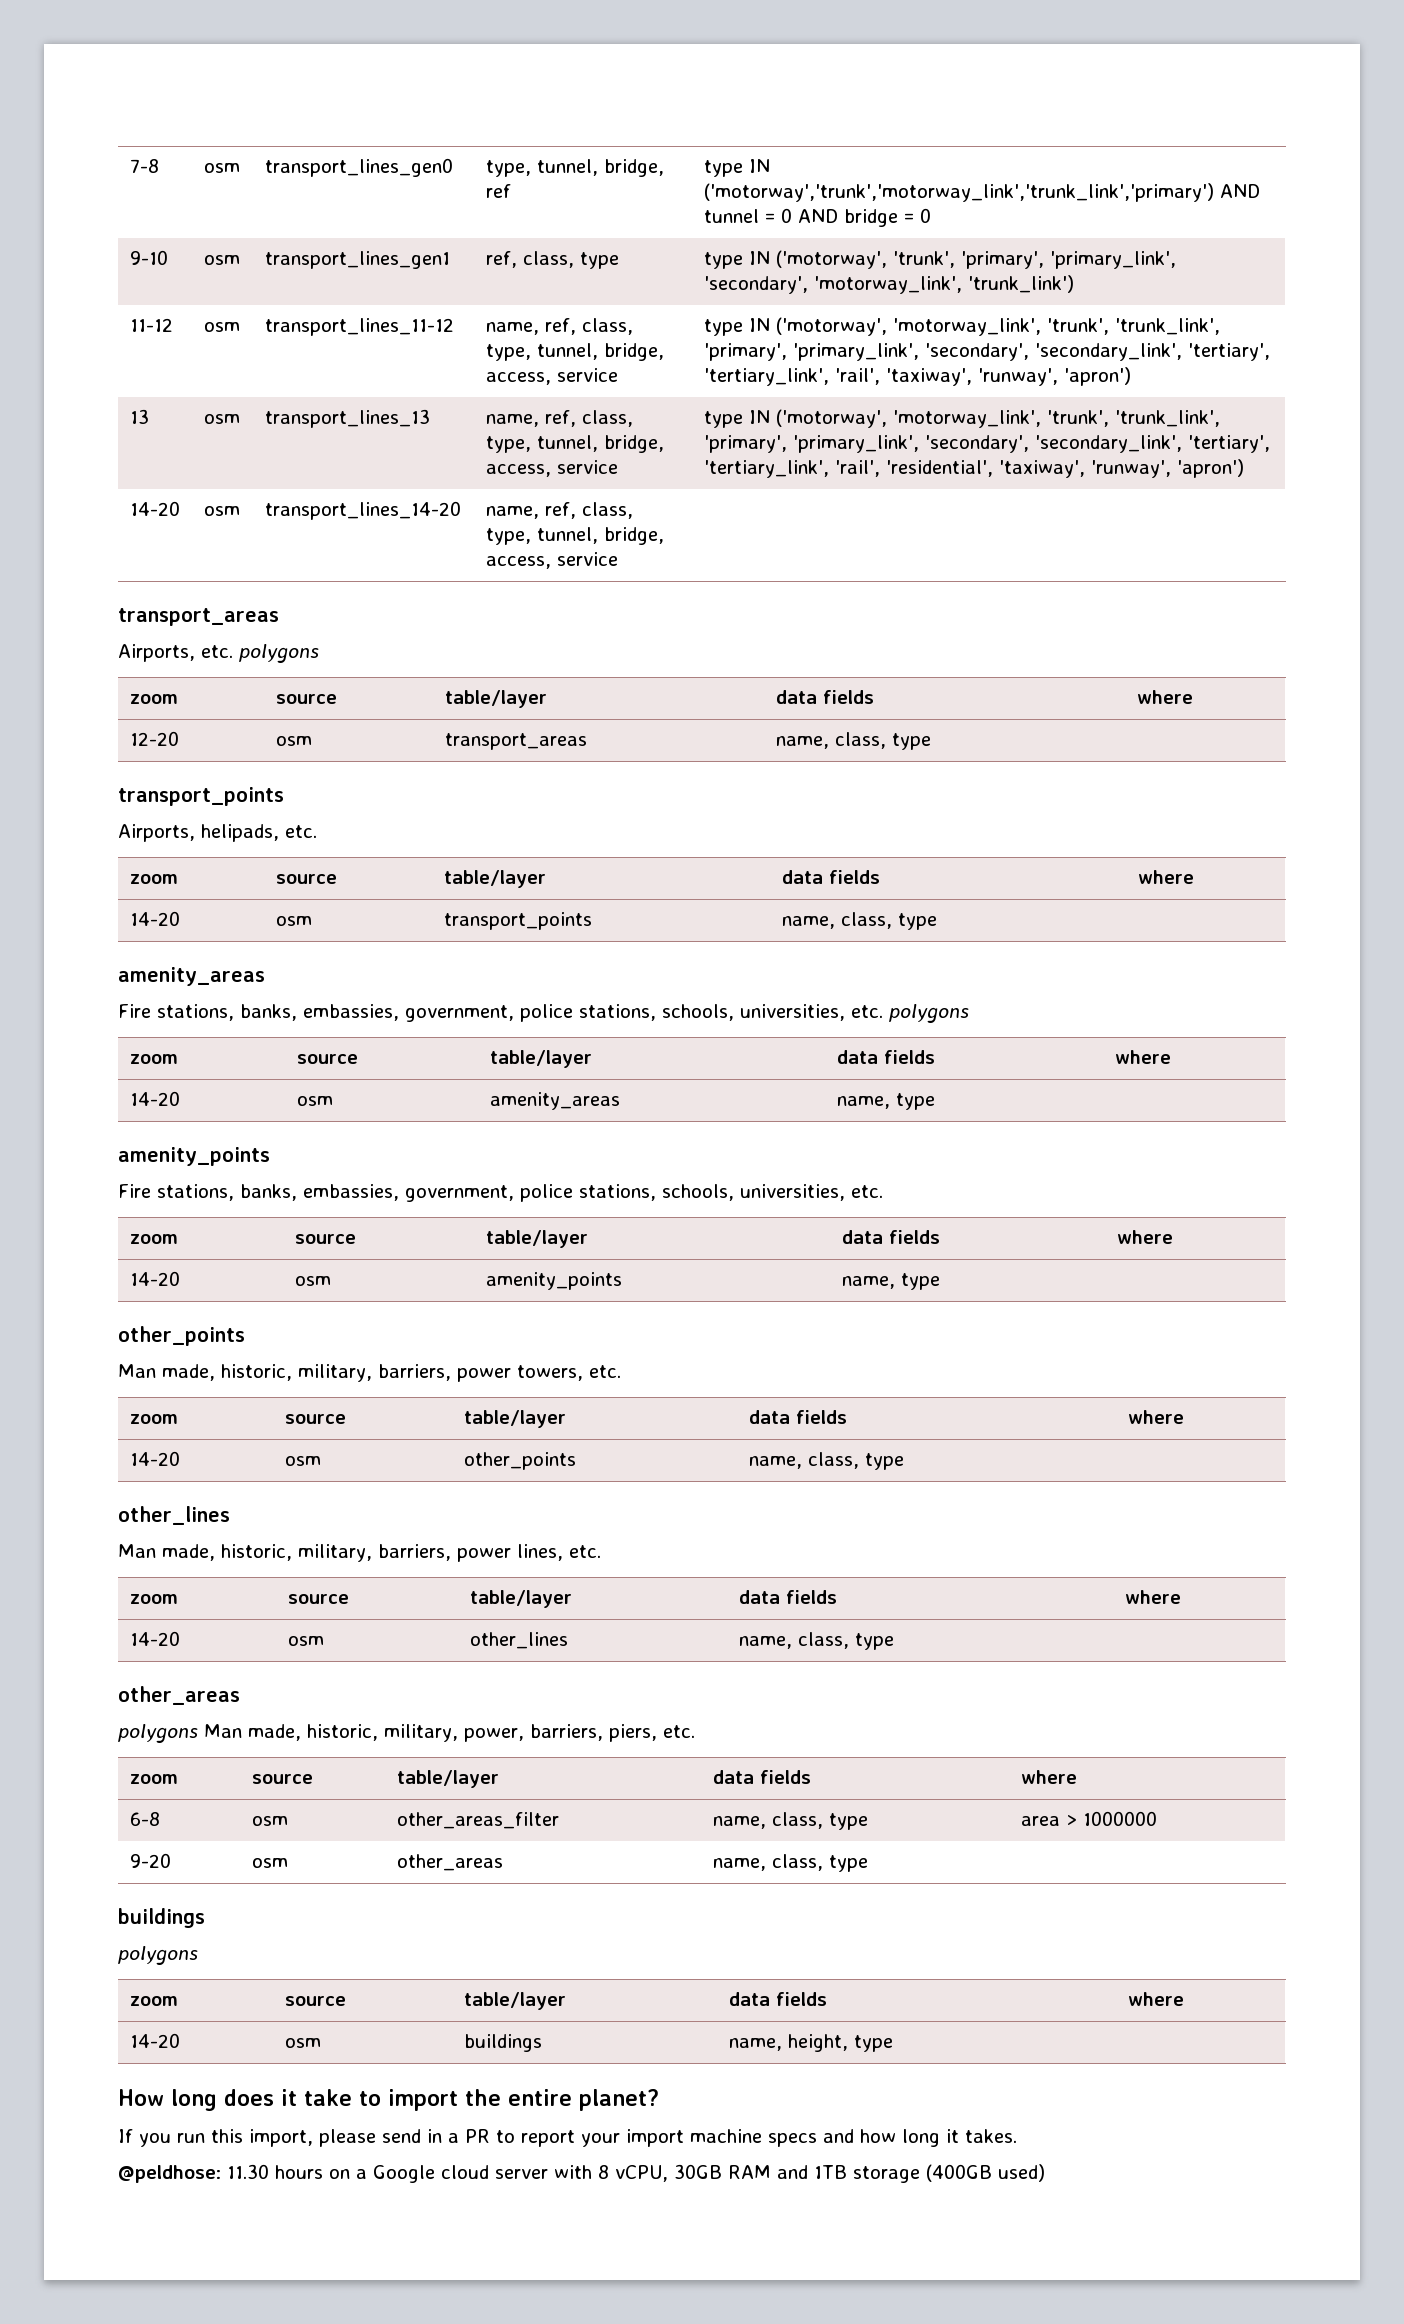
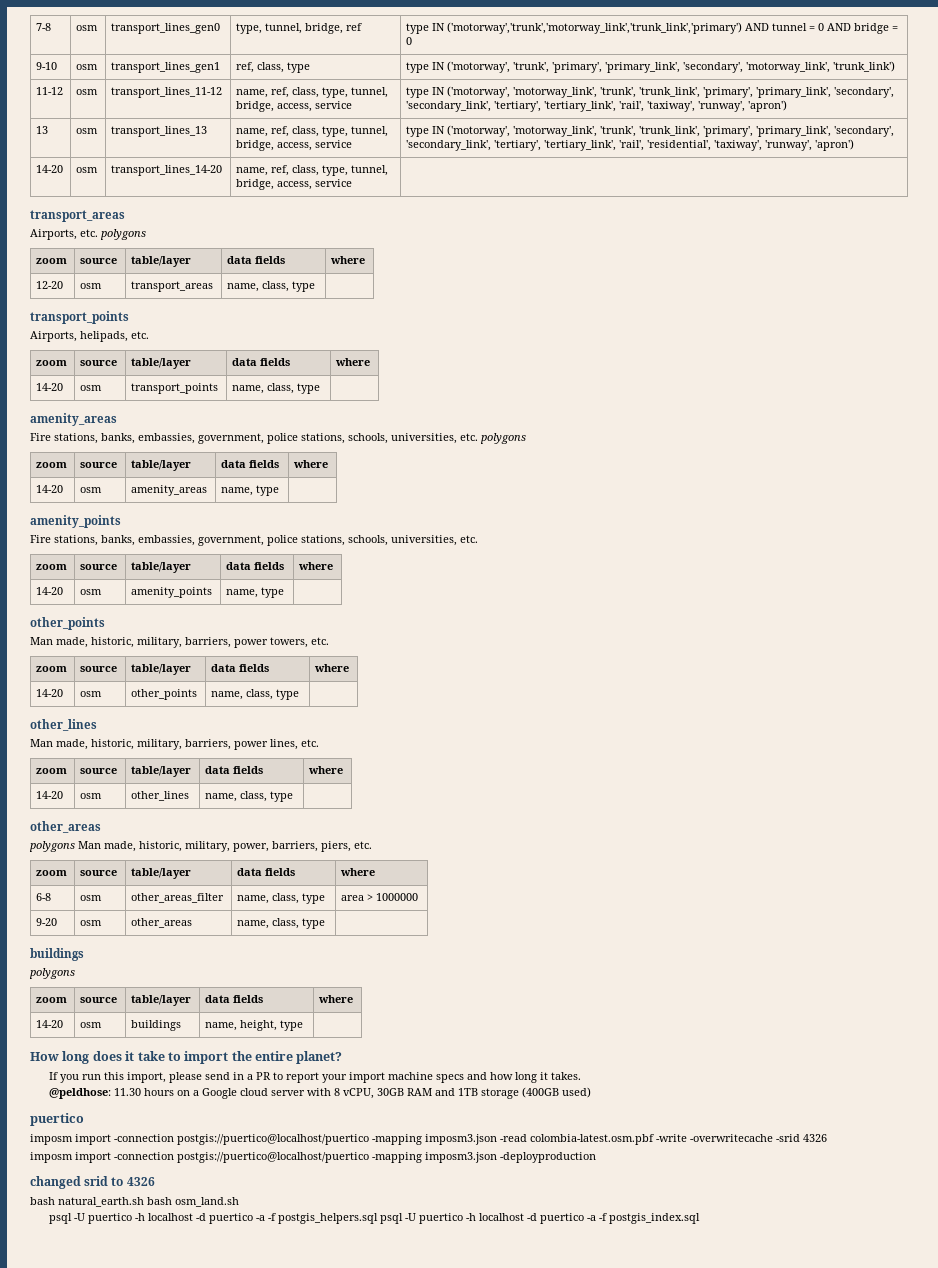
(1045, 2173) none -> [30,1113,84,1126] [30,1134,827,1145] [30,1152,596,1163] [30,1176,155,1189] [30,1197,239,1207] [48,1213,700,1224] // puertico // imposm import -connection postgis://puertico@localhost/puertico -mapping imposm3.json -read colombia-latest.osm.pbf -write -overwritecache -srid 4326 // imposm import -connection postgis://puertico@localhost/puertico -mapping imposm3.json -deployproduction // changed srid to 4326 // bash natural_earth.sh bash osm_land.sh // psql -U puertico -h localhost -d puertico -a -f postgis_helpers.sql psql -U puertico -h localhost -d puertico -a -f postgis_index.sql

